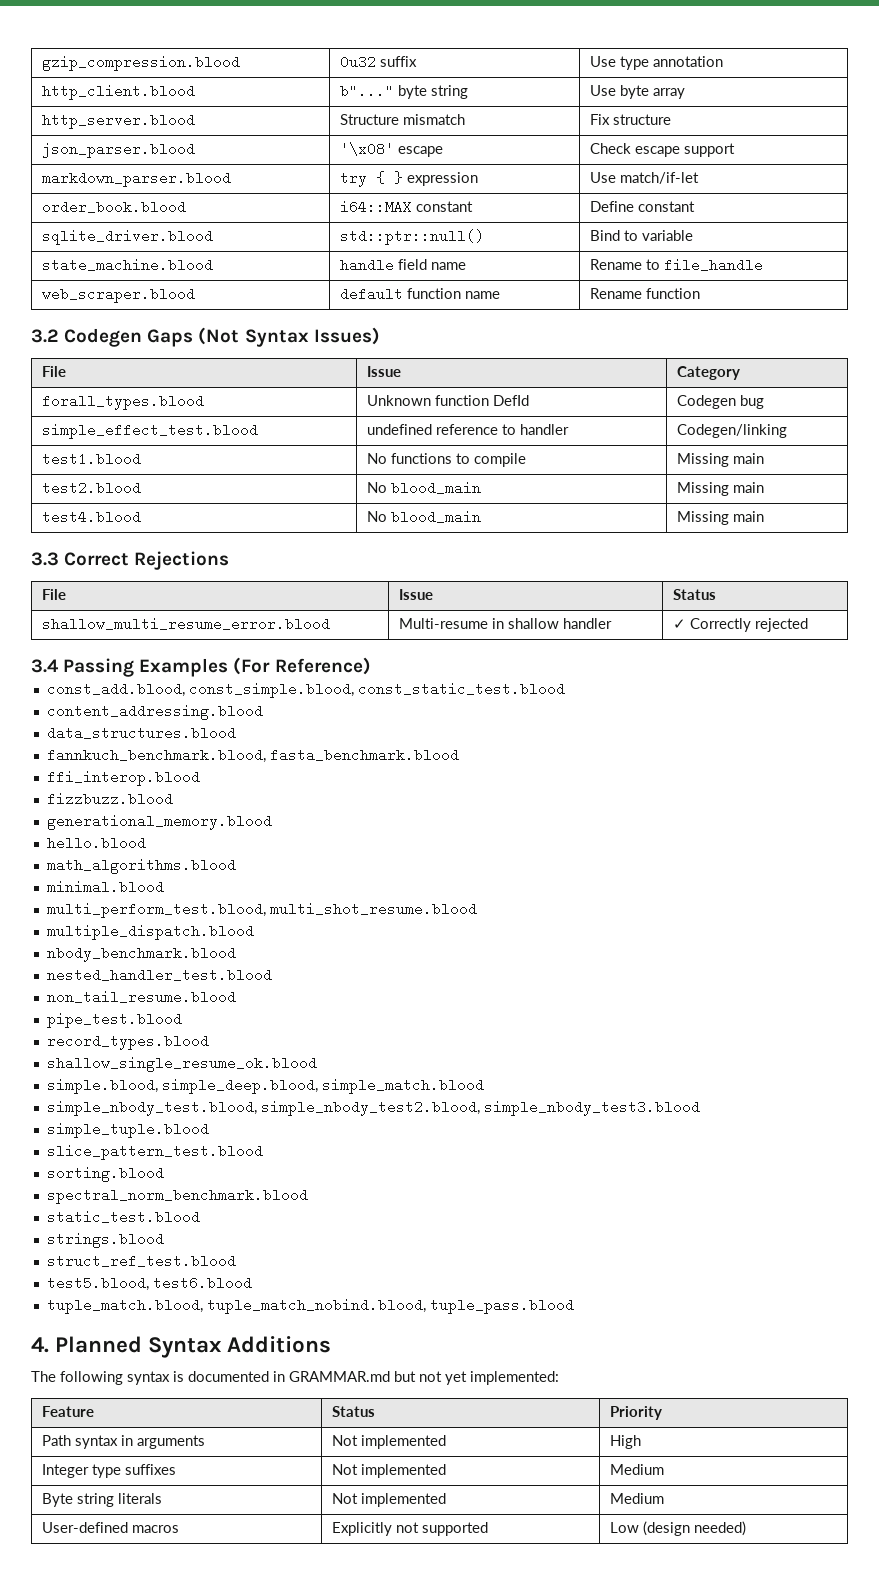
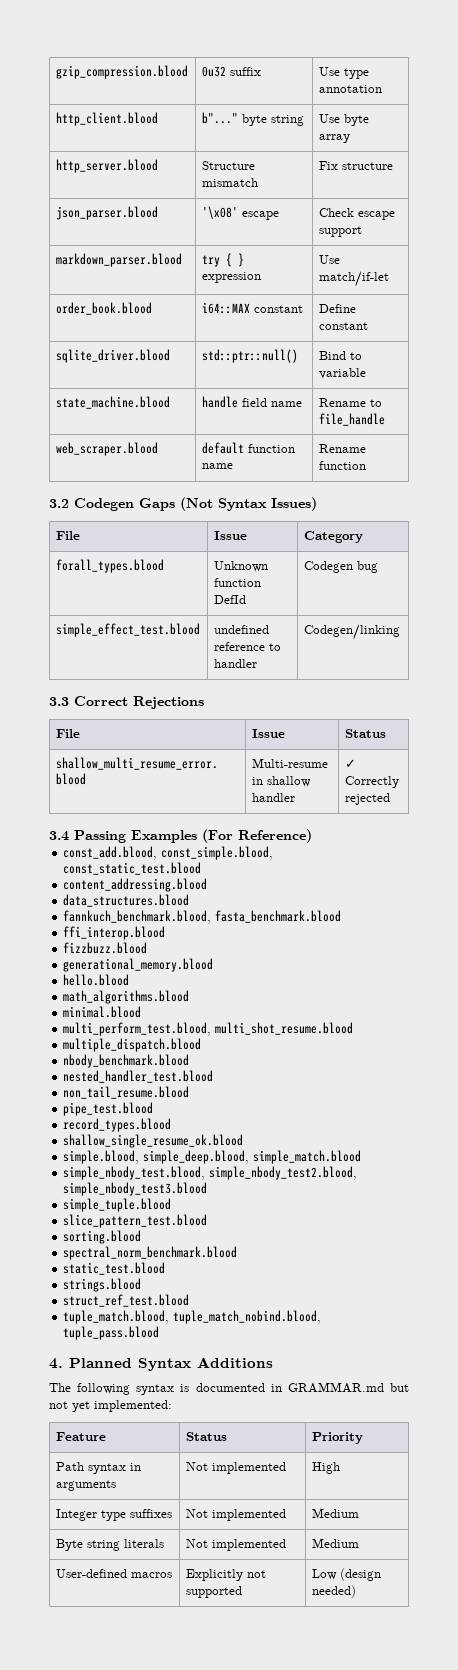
[41,452,141,466] [366,453,526,467] [676,453,764,467] [41,481,141,495] [366,481,481,495] [676,482,764,496] [41,510,141,524] [366,510,481,524] [676,511,764,525] // test1.blood | No functions to compile | Missing main // test2.blood | No blood_main | Missing main // test4.blood | No blood_main | Missing main -> (400, 632) none
[46,1276,252,1291] // test5.blood, test6.blood -> (190, 1300) none

